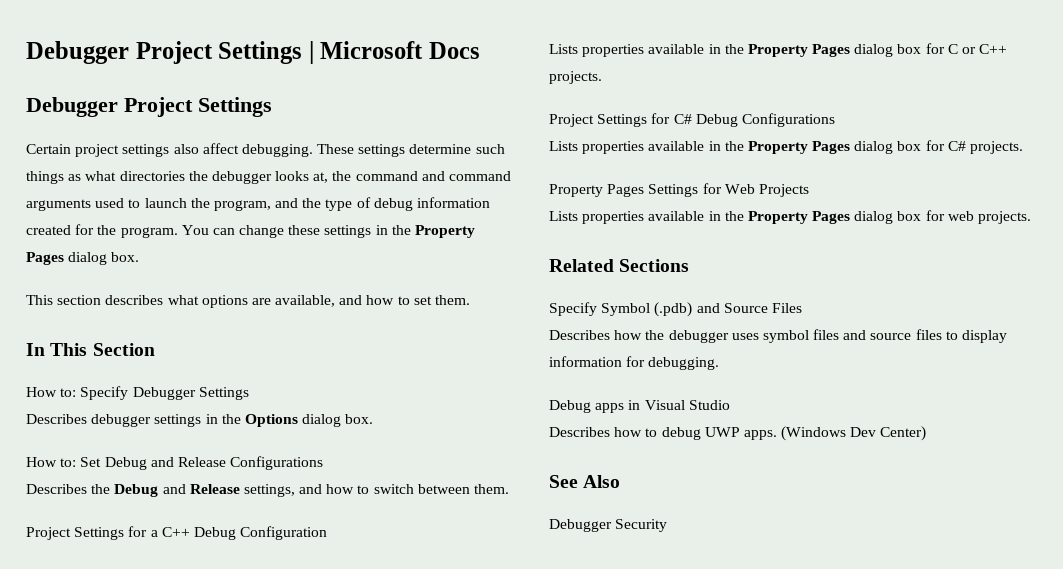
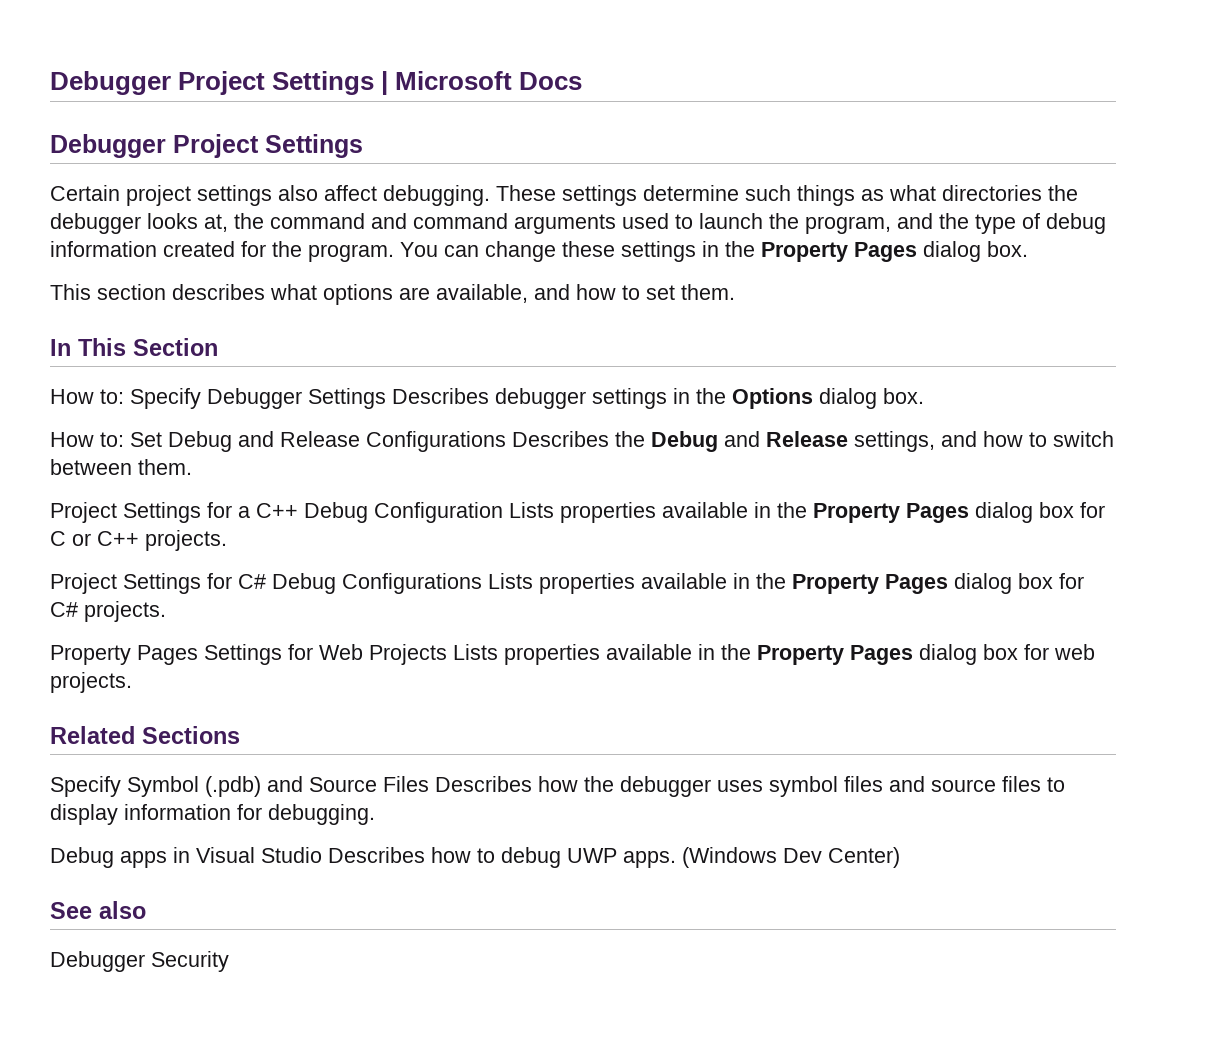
(249, 393) // -> (386, 398) none
(324, 463) // -> (506, 441) none
(328, 533) // -> (503, 512) none
(835, 120) // -> (482, 583) none
(809, 190) // -> (447, 654) none
(802, 308) // -> (429, 784) none
(730, 405) // -> (322, 855) none
[583,475,621,488] Also -> [99,901,146,919] also

